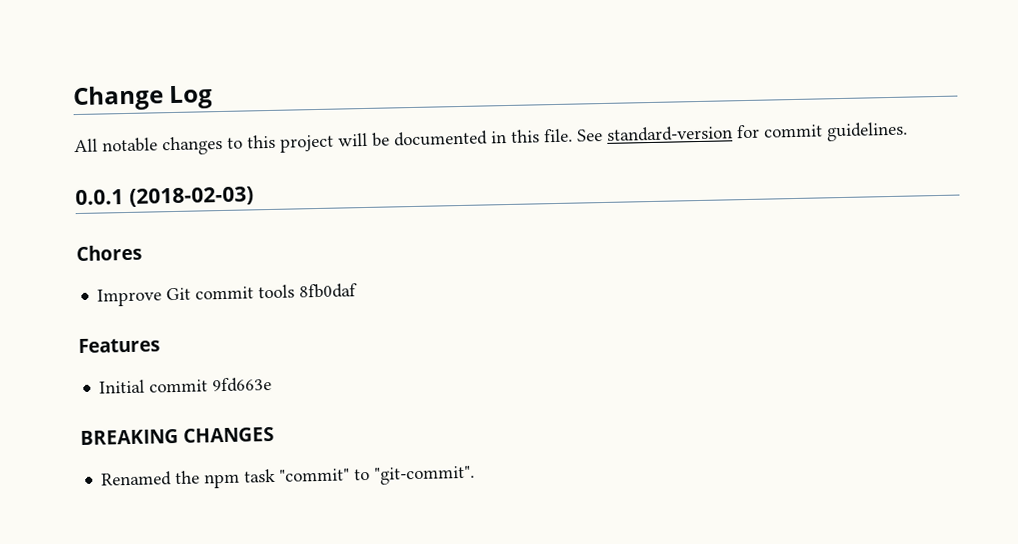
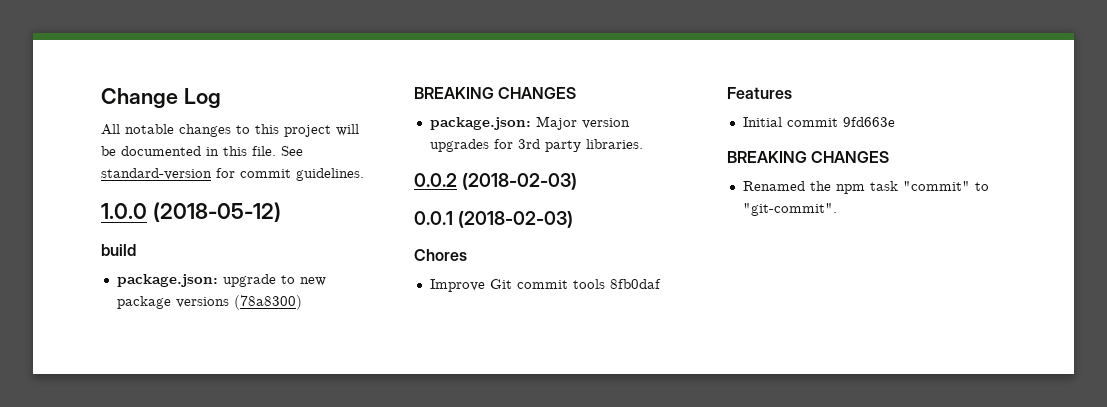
(908, 131) none -> [101,202,281,222] [101,244,136,256] [116,274,326,287] [116,295,302,310] [414,87,577,99] [429,116,630,130] [429,139,643,152] [414,173,577,190] // 1.0.0 (2018-05-12) // build // package.json: upgrade to new package versions (78a8300) // BREAKING CHANGES // package.json: Major version upgrades for 3rd party libraries. // 0.0.2 (2018-02-03)

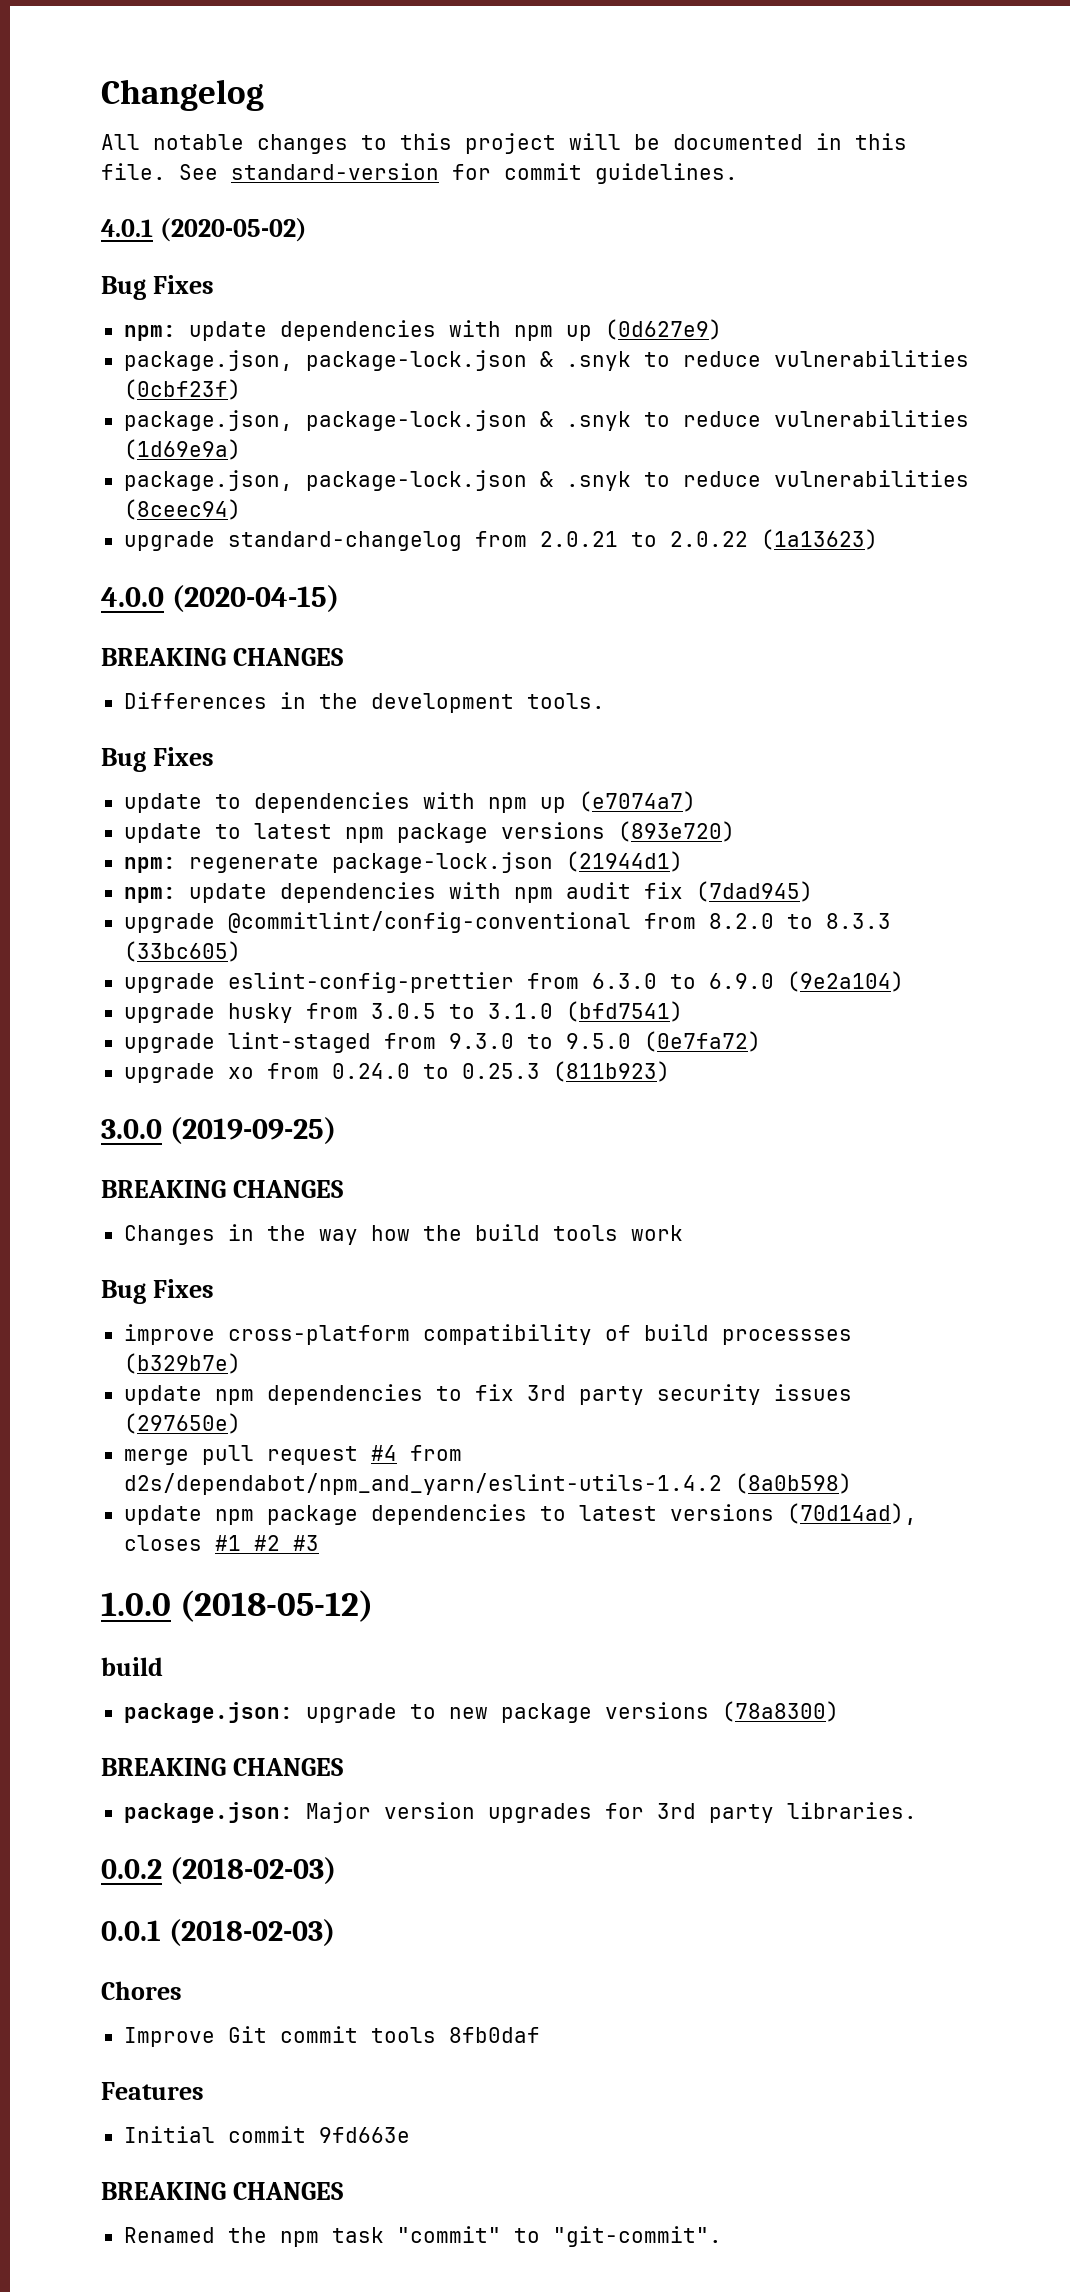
[101,88,221,109] Change Log -> [101,79,264,111] Changelog
(364, 174) none -> [101,218,307,242] [101,275,214,300] [123,319,722,341] [123,350,969,371] [123,379,241,400] [123,410,969,431] [123,439,241,460] [123,470,969,491] [123,499,241,520] [123,529,878,551] [101,585,339,612] [101,648,343,666] [123,692,605,713] [101,747,214,772] [123,791,696,813] [123,821,735,843] [123,851,683,873] [123,881,813,903] [123,911,891,933] [123,941,241,962] [123,971,904,993] [123,1001,683,1023] [123,1031,761,1053] [123,1061,670,1083] [101,1117,336,1144] [101,1180,343,1198] [123,1224,683,1245] [101,1279,214,1304] [123,1324,852,1345] [123,1353,241,1374] [123,1384,852,1405] [123,1413,241,1434] [123,1445,462,1465] [123,1473,852,1495] [123,1503,917,1525] [123,1535,319,1551] // 4.0.1 (2020-05-02) // Bug Fixes // npm: update dependencies with npm up (0d627e9) // package.json, package-lock.json & .snyk to reduce vulnerabilities (0cbf23f) // package.json, package-lock.json & .snyk to reduce vulnerabilities (1d69e9a) // package.json, package-lock.json & .snyk to reduce vulnerabilities (8ceec94) // upgrade standard-changelog from 2.0.21 to 2.0.22 (1a13623) // 4.0.0 (2020-04-15) // BREAKING CHANGES // Differences in the development tools. // Bug Fixes // update to dependencies with npm up (e7074a7) // update to latest npm package versions (893e720) // npm: regenerate package-lock.json (21944d1) // npm: update dependencies with npm audit fix (7dad945) // upgrade @commitlint/config-conventional from 8.2.0 to 8.3.3 (33bc605) // upgrade eslint-config-prettier from 6.3.0 to 6.9.0 (9e2a104) // upgrade husky from 3.0.5 to 3.1.0 (bfd7541) // upgrade lint-staged from 9.3.0 to 9.5.0 (0e7fa72) // upgrade xo from 0.24.0 to 0.25.3 (811b923) // 3.0.0 (2019-09-25) // BREAKING CHANGES // Changes in the way how the build tools work // Bug Fixes // improve cross-platform compatibility of build processses (b329b7e) // update npm dependencies to fix 3rd party security issues (297650e) // merge pull request #4 from d2s/dependabot/npm_and_yarn/eslint-utils-1.4.2 (8a0b598) // update npm package dependencies to latest versions (70d14ad), closes #1 #2 #3

